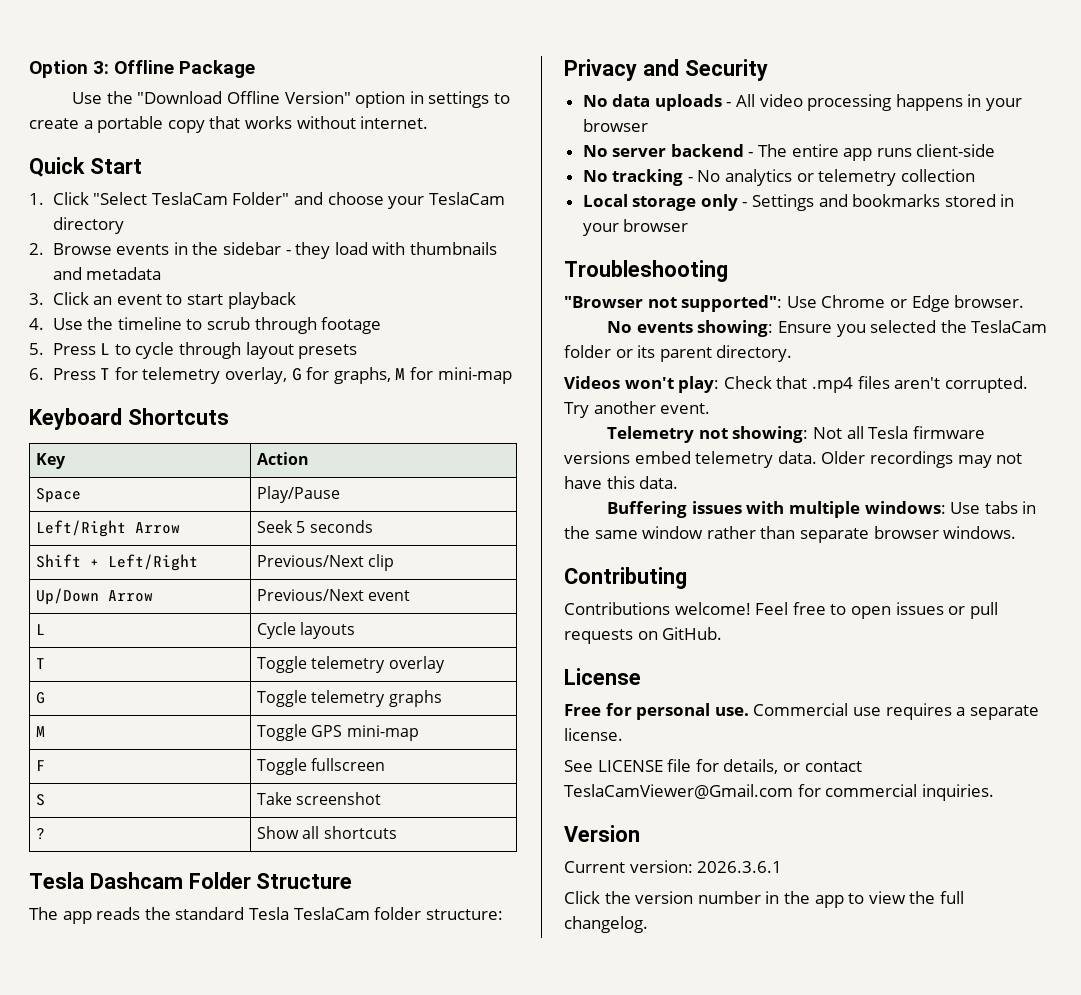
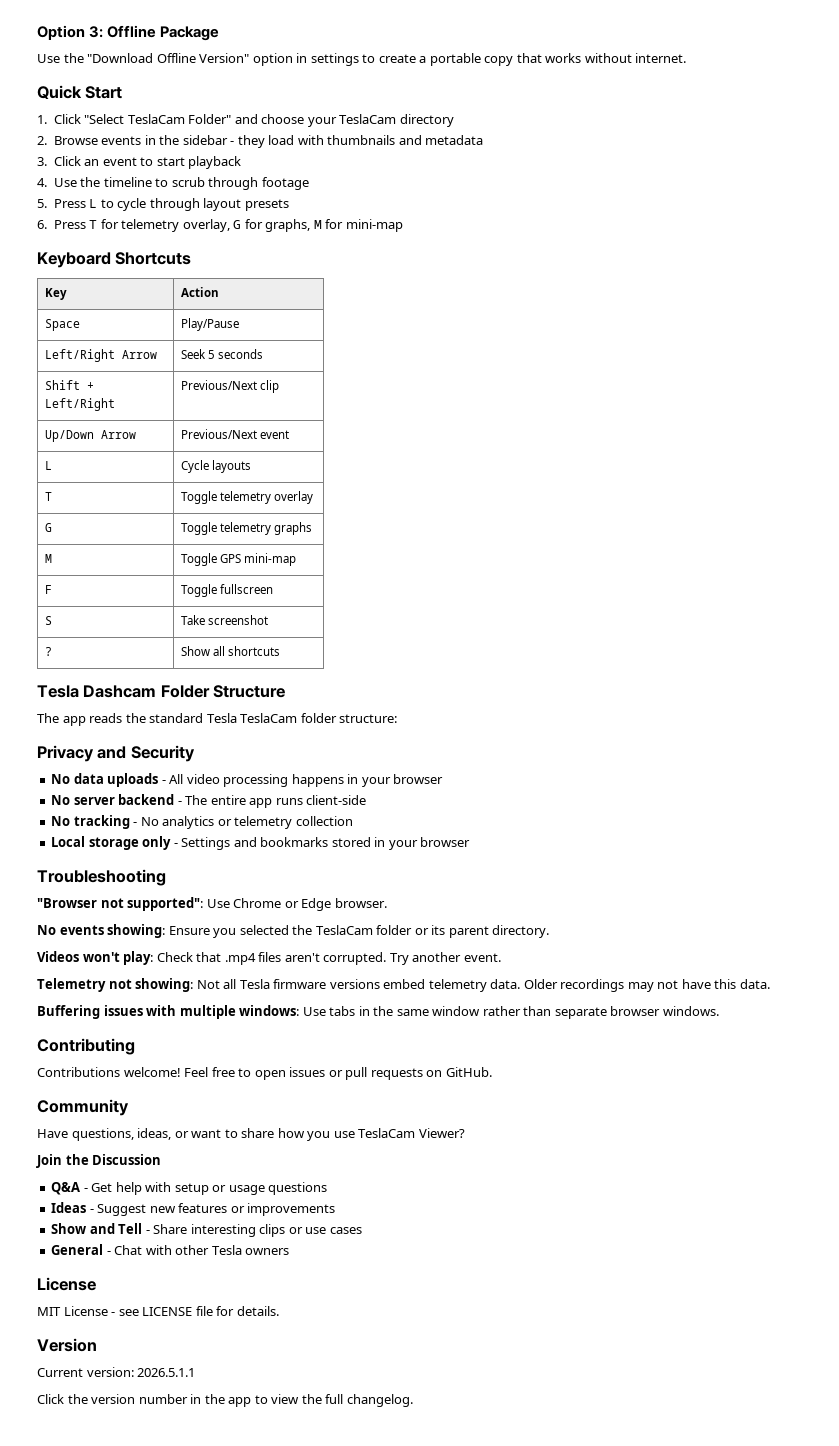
[564,668,641,685] [564,703,1039,720] [564,728,623,741] [564,759,862,774] [564,784,994,801] License // Free for personal use. Commercial use requires a separate license. // See LICENSE file for details, or contact TeslaCamViewer@Gmail.com for commercial inquiries. -> [37,1099,129,1116] [37,1128,465,1141] [36,1154,162,1168] [51,1182,328,1195] [51,1202,336,1216] [51,1223,362,1237] [51,1244,290,1255] [37,1277,96,1291] [37,1306,279,1316] Community // Have questions, ideas, or want to share how you use TeslaCam Viewer? // Join the Discussion // Q&A - Get help with setup or usage questions // Ideas - Suggest new features or improvements // Show and Tell - Share interesting clips or use cases // General - Chat with other Tesla owners // License // MIT License - see LICENSE file for details.
[697,861,783,873] 2026.3.6.1 -> [137,1368,196,1377] 2026.5.1.1

